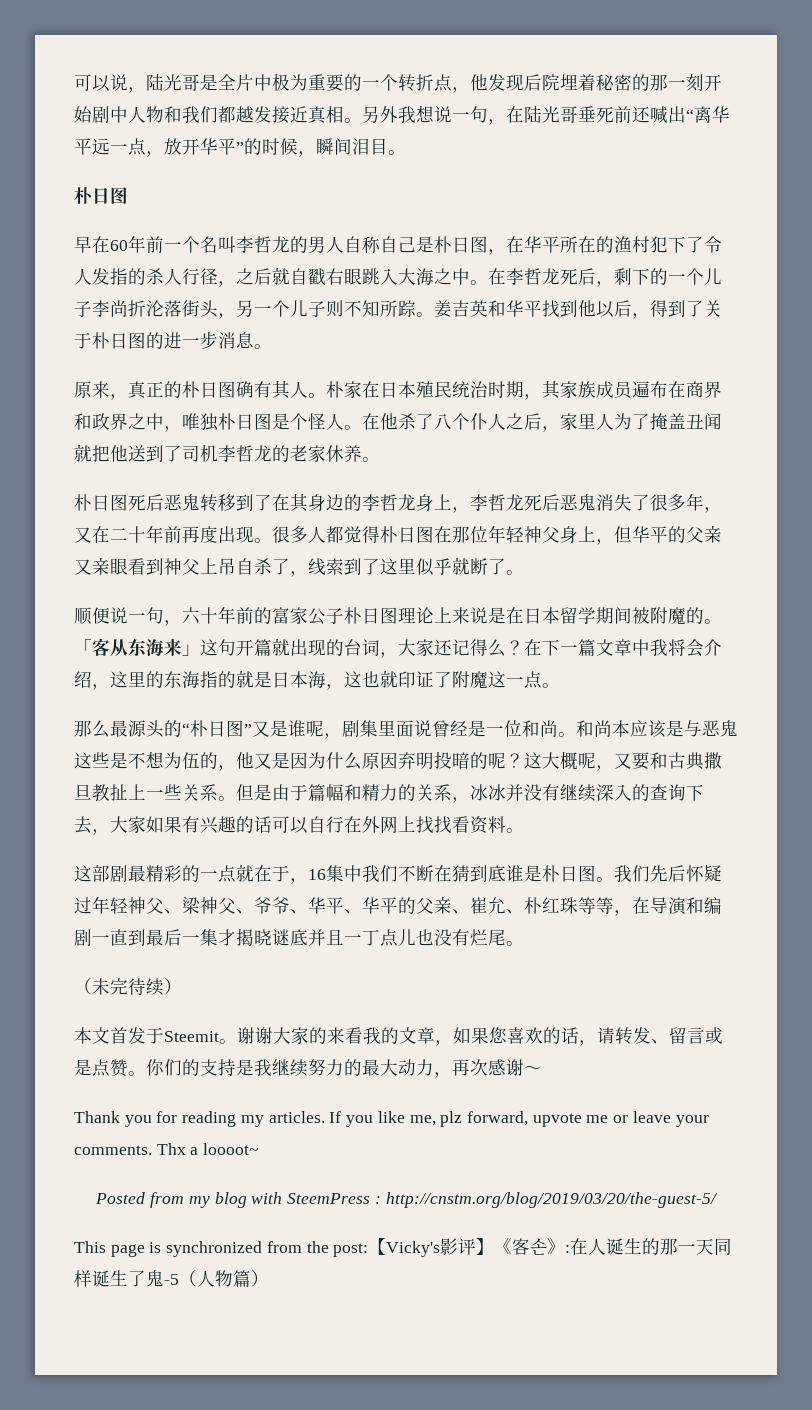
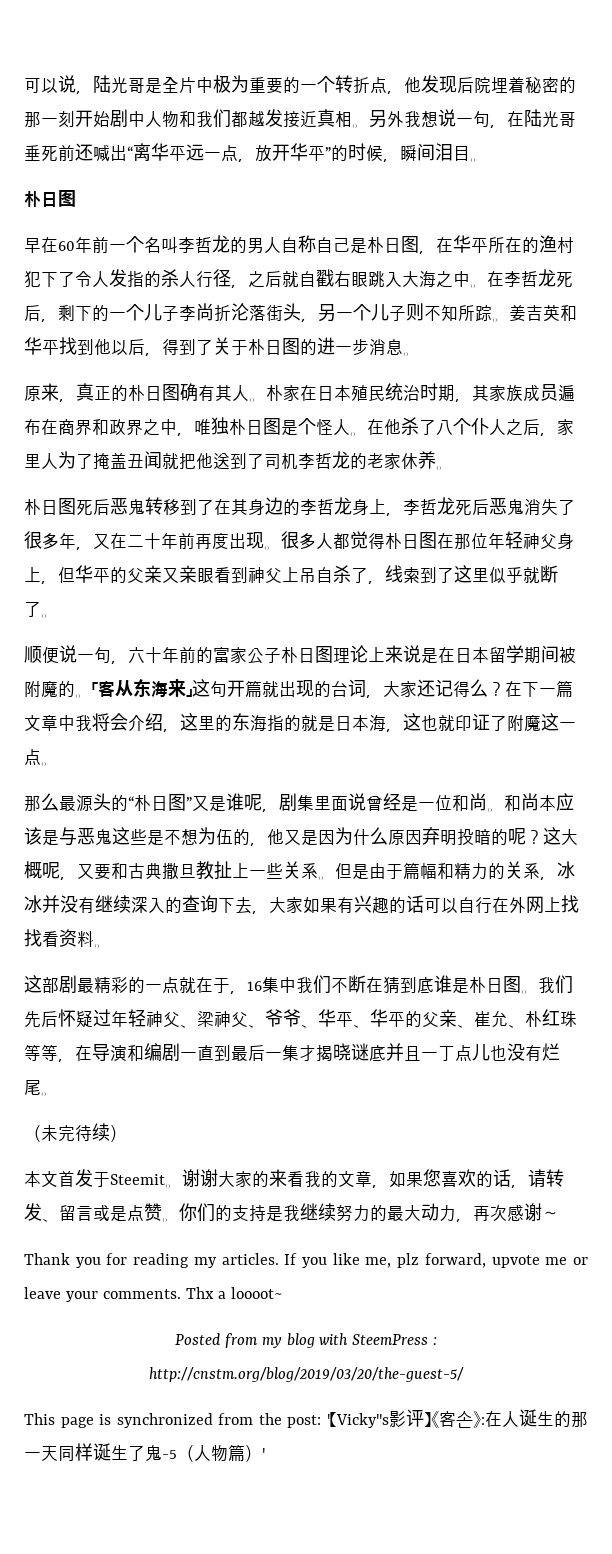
[368,1238,441,1257] 【Vicky's -> [327,1412,389,1428] '【Vicky''s
(269, 1278) none -> [262,1448,265,1459] '

